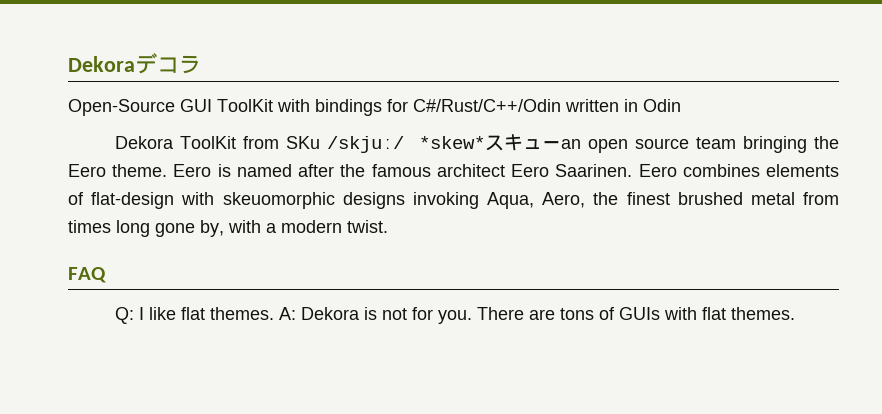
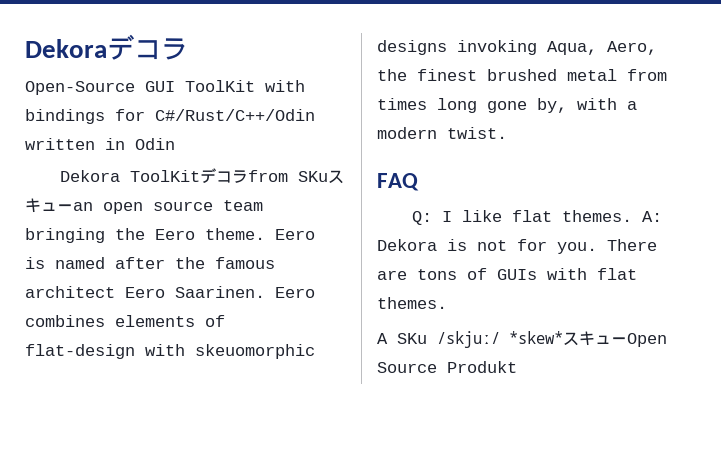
(236, 142) none -> [199,168,248,183] デコラ
[326,136,485,153] /skjuː/ *skew* -> (328, 176) none
(795, 313) none -> [377,331,667,348] [377,361,517,373] // A SKu /skjuː/ *skew*スキューOpen Source Produkt

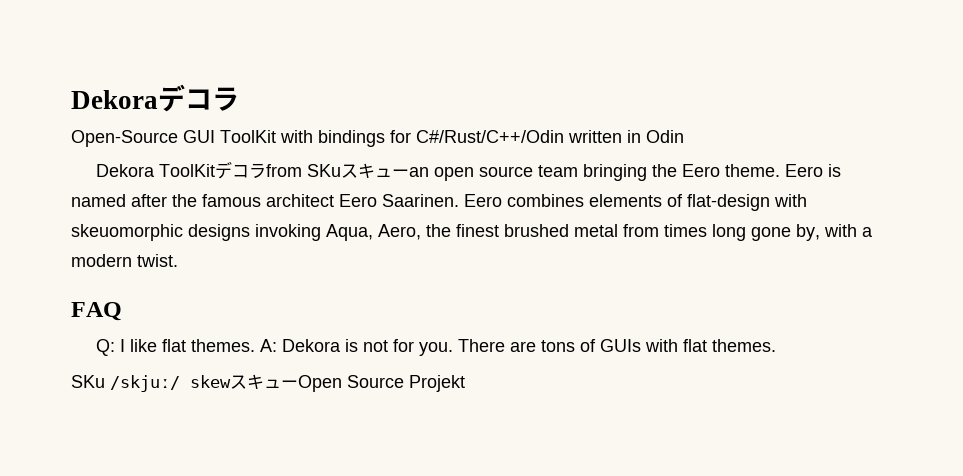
[377,333,388,344] A -> (777, 345) none
[509,331,563,344] *skew* -> [190,375,231,388] skew
[447,361,517,373] Produkt -> [409,375,465,392] Projekt

